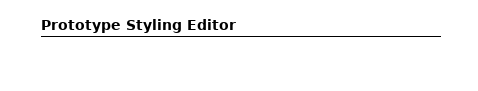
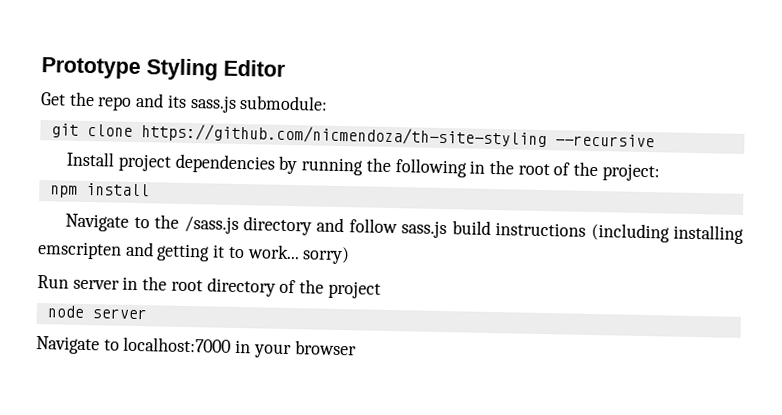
(236, 24) none -> [40,91,329,113] [50,123,655,149] [66,151,660,182] [49,182,150,198] [65,213,744,244] [37,241,351,265] [37,275,381,299] [46,305,147,320] [36,336,357,359] // Get the repo and its sass.js submodule: // git clone https://github.com/nicmendoza/th-site-styling --recursive // Install project dependencies by running the following in the root of the project: // npm install // Navigate to the /sass.js directory and follow sass.js build instructions (including installing emscripten and getting it to work... sorry) // Run server in the root directory of the project // node server // Navigate to localhost:7000 in your browser

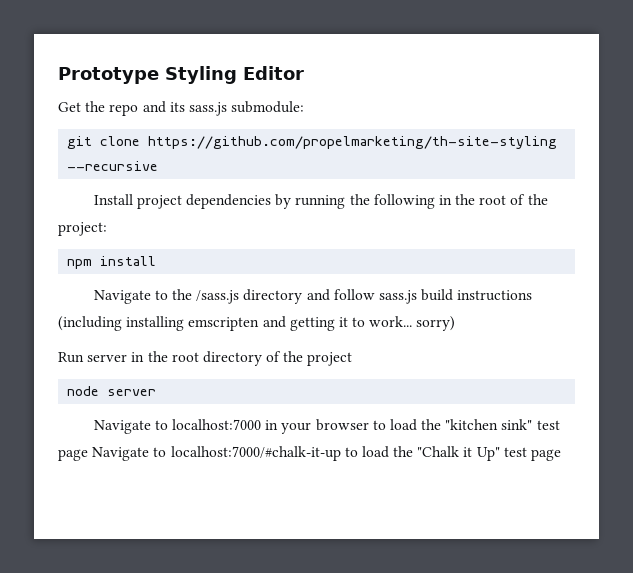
[140,123,547,149] https://github.com/nicmendoza/th-site-styling -> [148,136,558,149] https://github.com/propelmarketing/th-site-styling
(357, 348) none -> [372,419,560,431] [58,446,562,461] to load the "kitchen sink" test page Navigate to localhost:7000/#chalk-it-up to load the "Chalk it Up" test page

